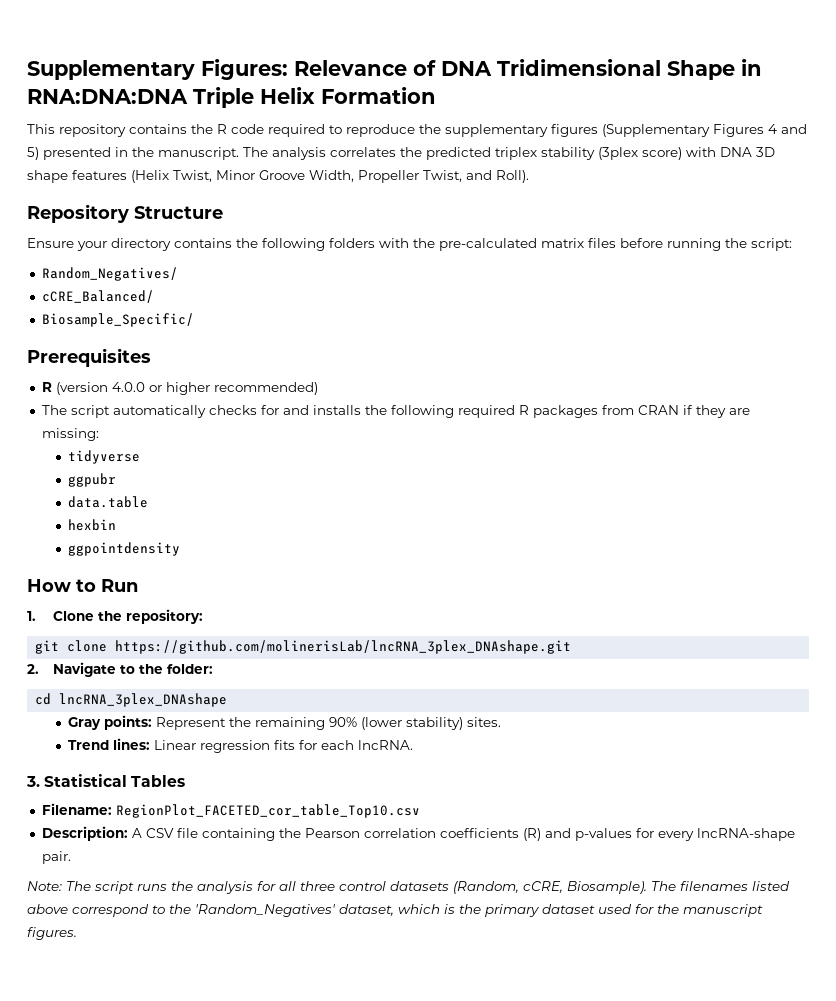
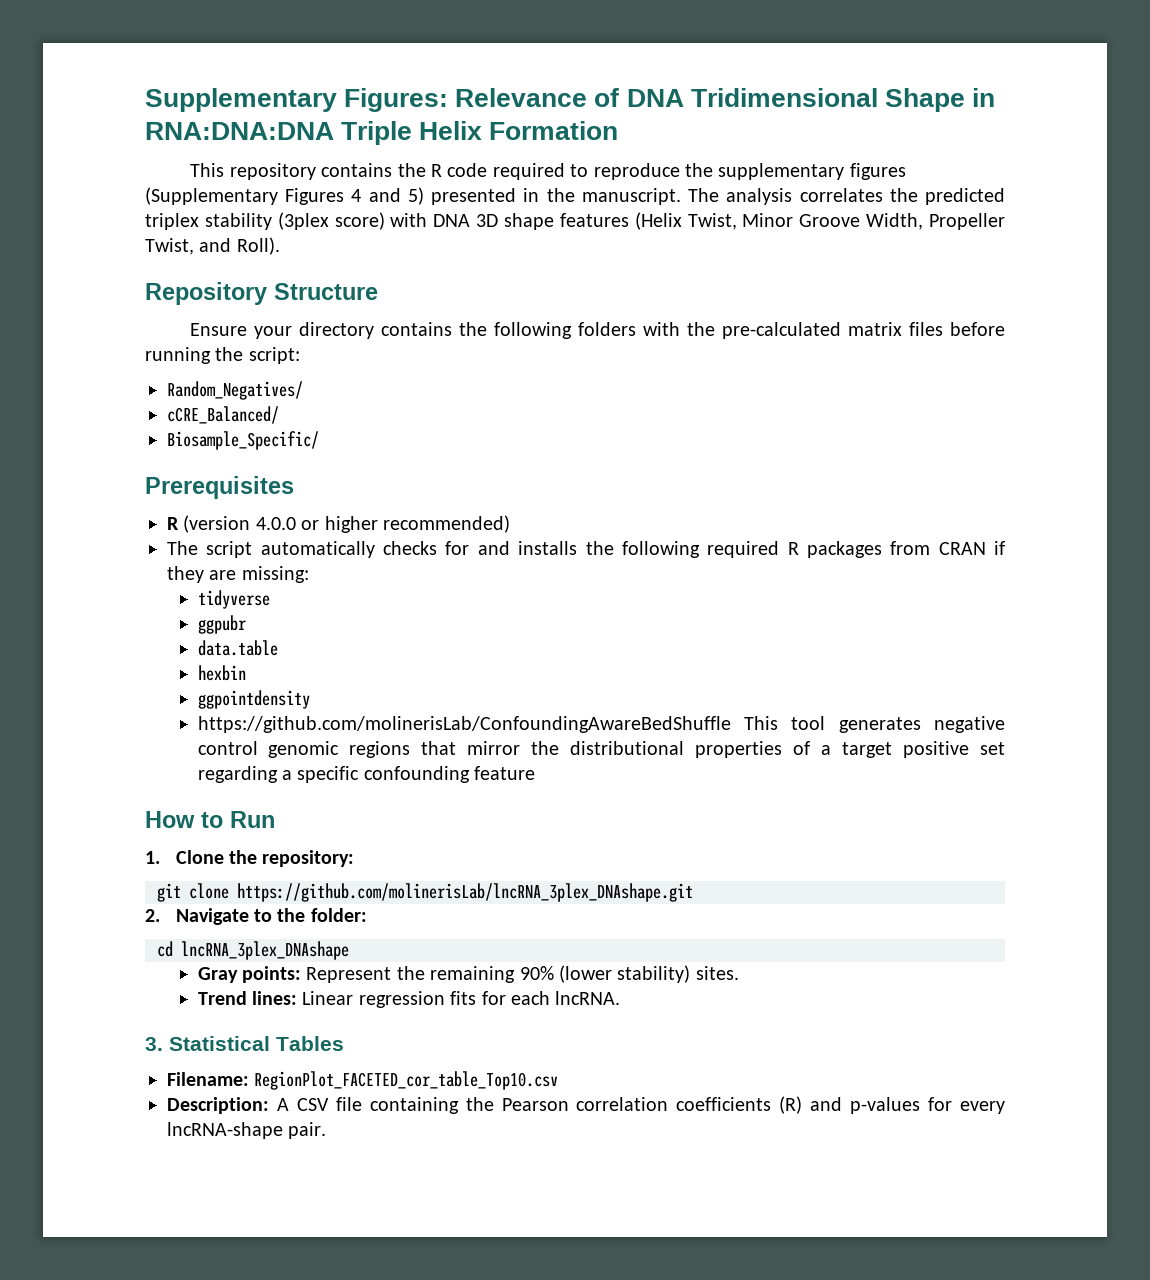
(181, 549) none -> [197,716,1005,733] [197,741,1005,758] [197,766,536,783] // https://github.com/molinerisLab/ConfoundingAwareBedShuffle This tool generates negative control genomic regions that mirror the distributional properties of a target positive set regarding a specific confounding feature
[27,881,790,894] [27,904,763,917] [27,927,77,940] // Note: The script runs the analysis for all three control datasets (Random, cCRE, Biosample). The filenames listed above correspond to the 'Random_Negatives' dataset, which is the primary dataset used for the manuscript figures. -> (327, 1130) none

